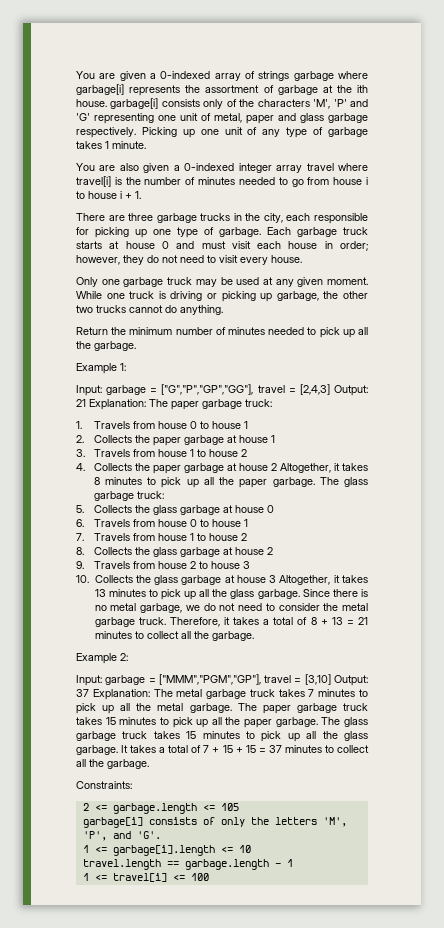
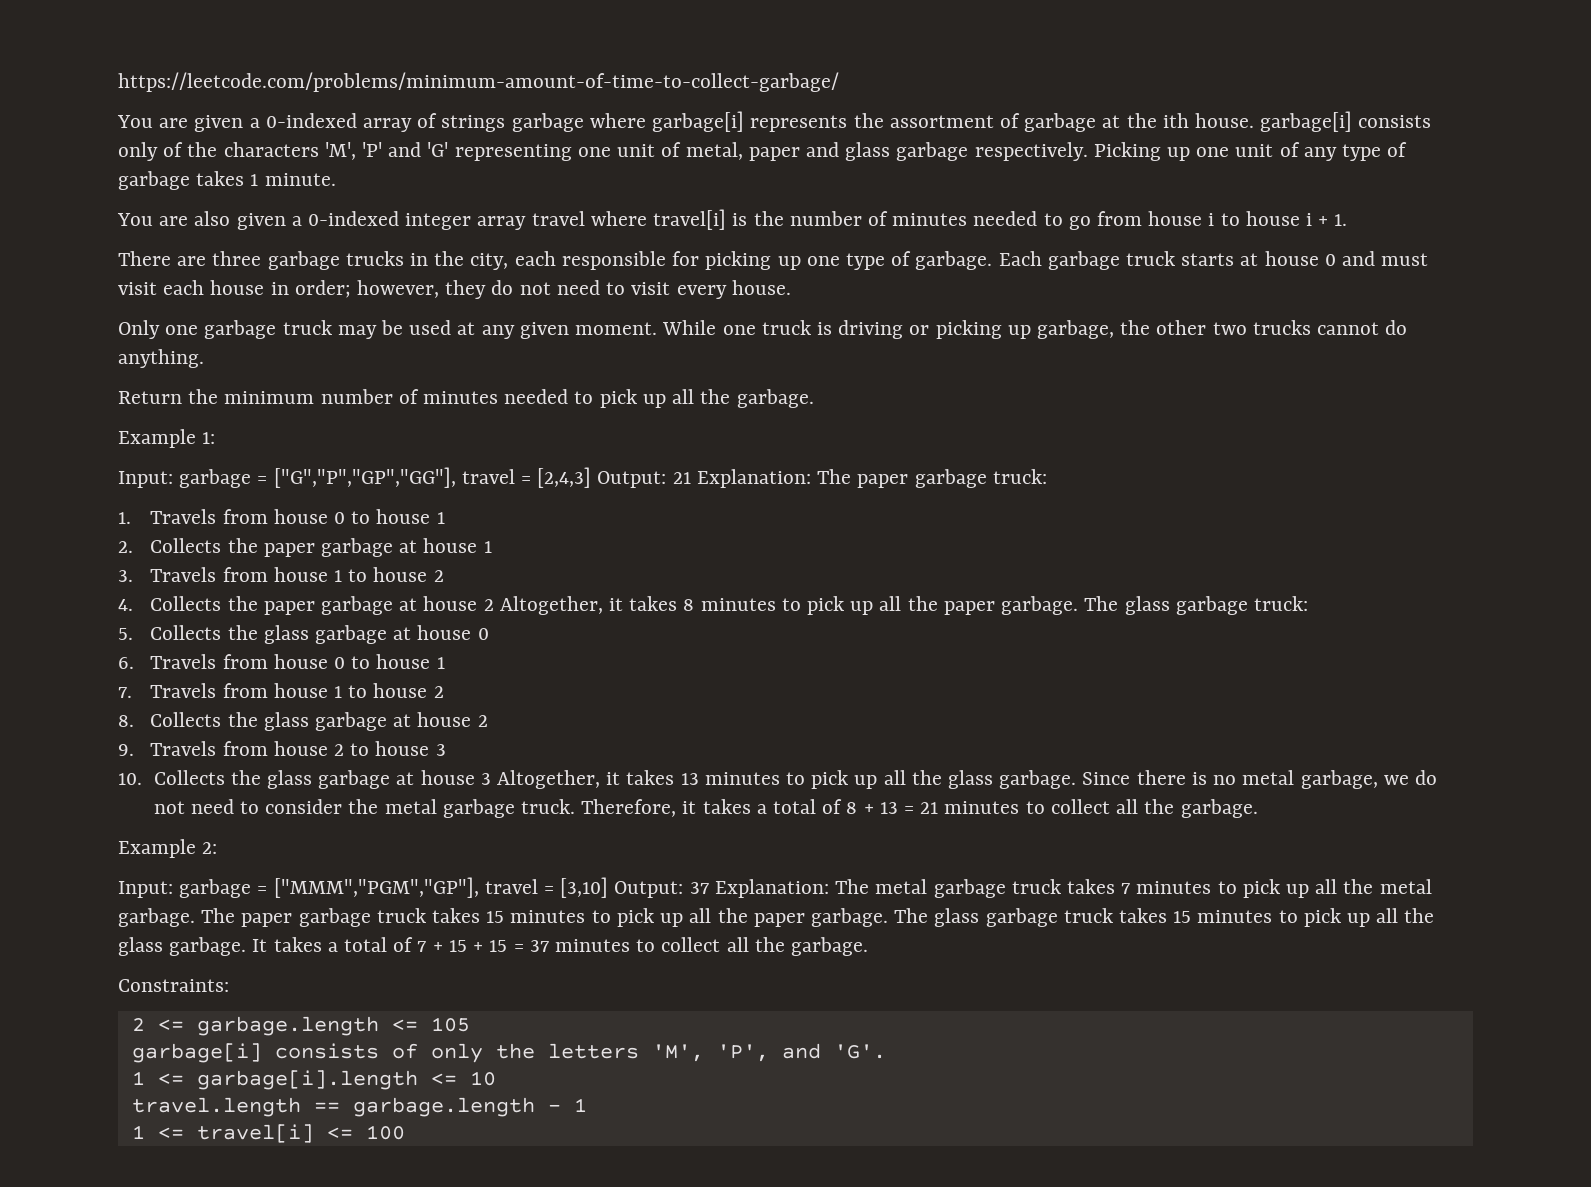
(76, 75) none -> [118,72,839,92] https://leetcode.com/problems/minimum-amount-of-time-to-collect-garbage/ //

